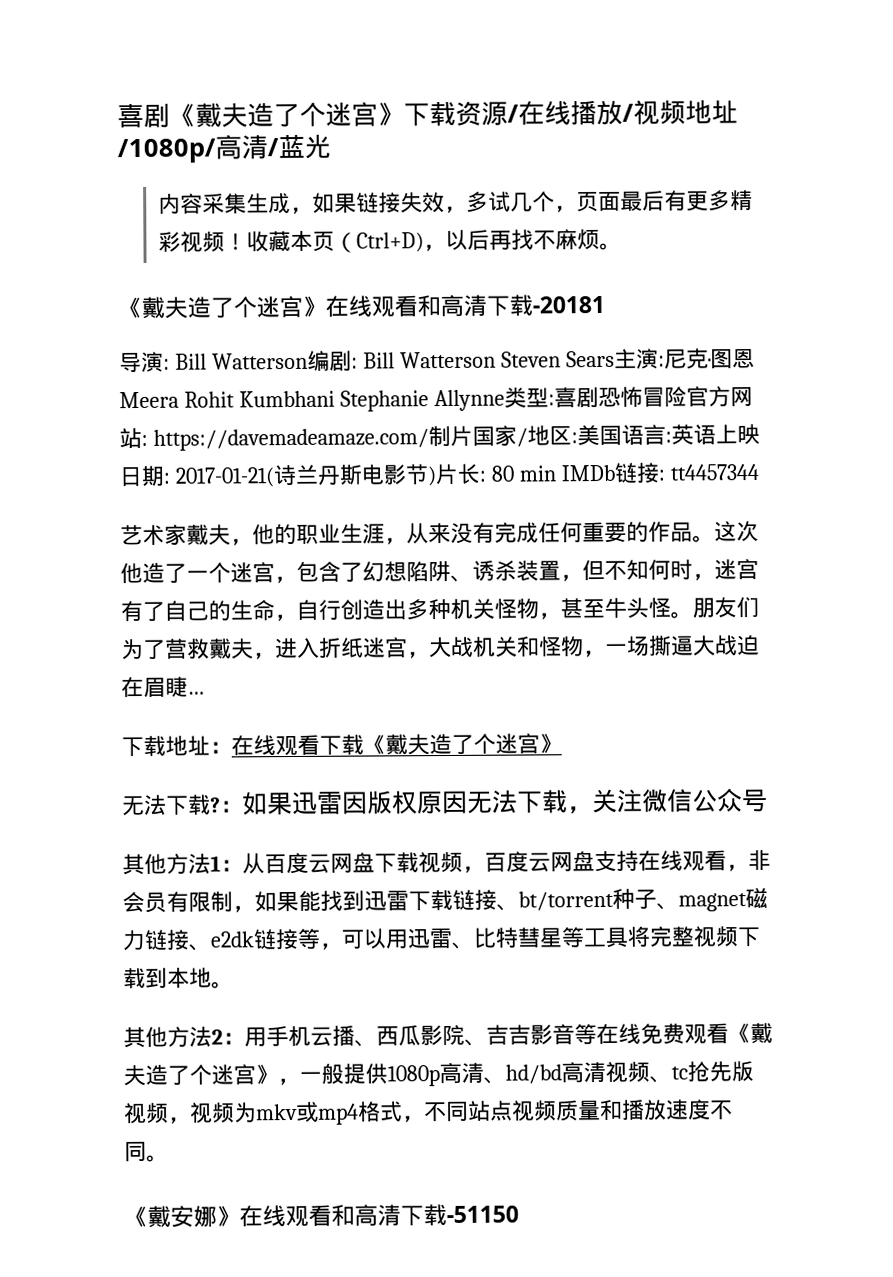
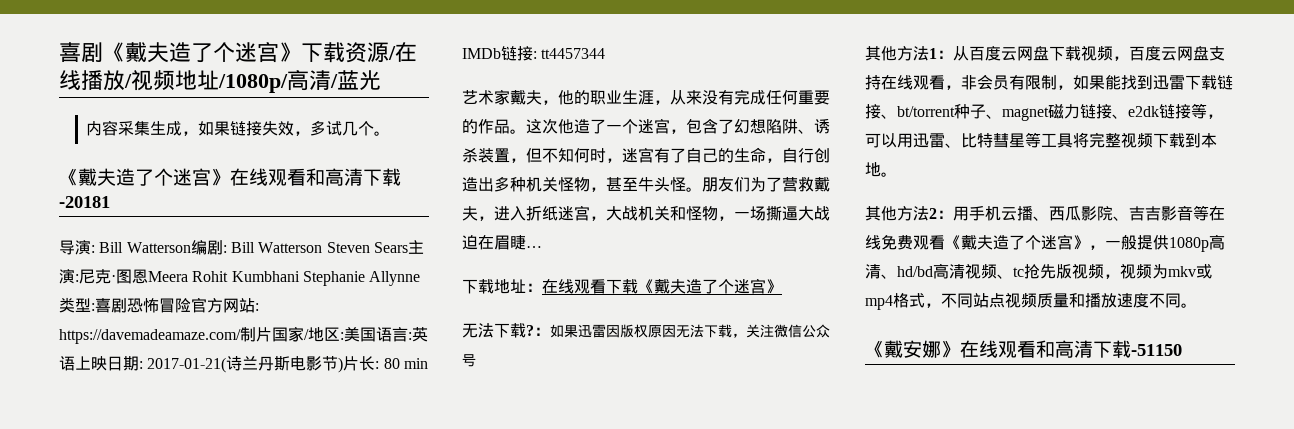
[554,190,754,213] [158,228,601,253] ，页面最后有更多精彩视频！收藏本页（Ctrl+D)，以后再找不麻烦 -> (375, 128) none

